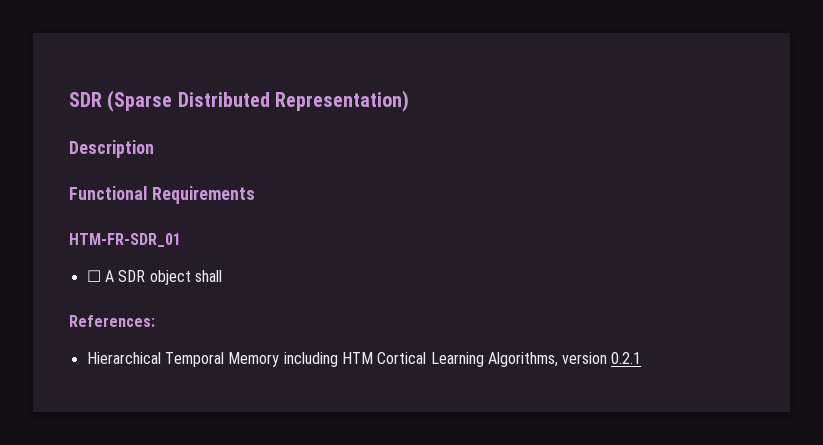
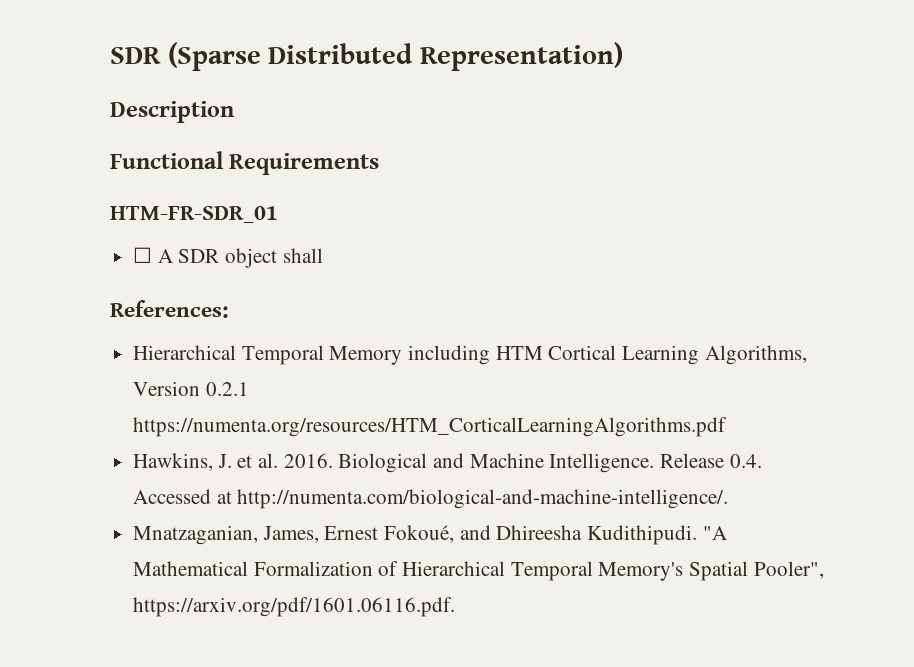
[562,352,642,364] version 0.2.1 -> [133,381,249,396] [133,417,728,437] [133,453,762,473] [133,489,729,509] [133,525,727,545] [133,561,824,581] [133,597,456,617] Version 0.2.1 https://numenta.org/resources/HTM_CorticalLearningAlgorithms.pdf // Hawkins, J. et al. 2016. Biological and Machine Intelligence. Release 0.4. Accessed at http://numenta.com/biological-and-machine-intelligence/. // Mnatzaganian, James, Ernest Fokoué, and Dhireesha Kudithipudi. "A Mathematical Formalization of Hierarchical Temporal Memory's Spatial Pooler", https://arxiv.org/pdf/1601.06116.pdf.

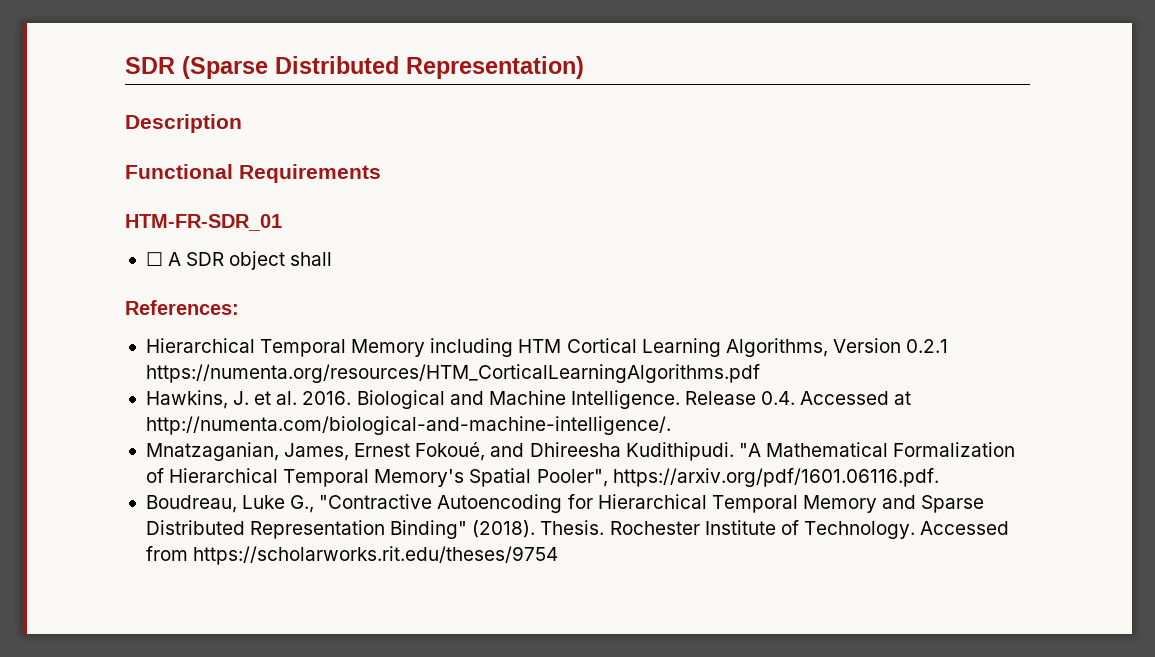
(456, 607) none -> [145,494,985,513] [145,520,1010,539] [145,546,559,565] // Boudreau, Luke G., "Contractive Autoencoding for Hierarchical Temporal Memory and Sparse Distributed Representation Binding" (2018). Thesis. Rochester Institute of Technology. Accessed from https://scholarworks.rit.edu/theses/9754

